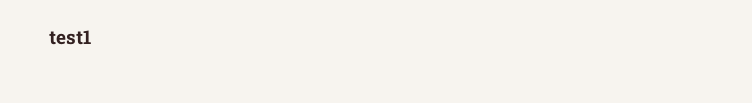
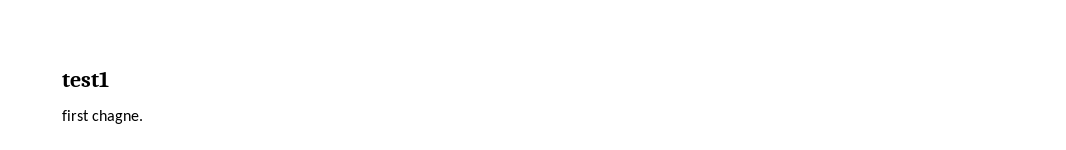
(91, 37) none -> [62,110,144,124] // first chagne.

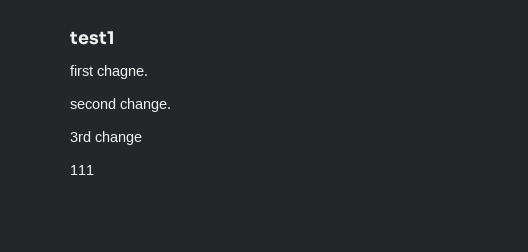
(144, 117) none -> [70,98,171,112] [70,131,142,145] [70,165,94,175] // second change. // 3rd change // 111

